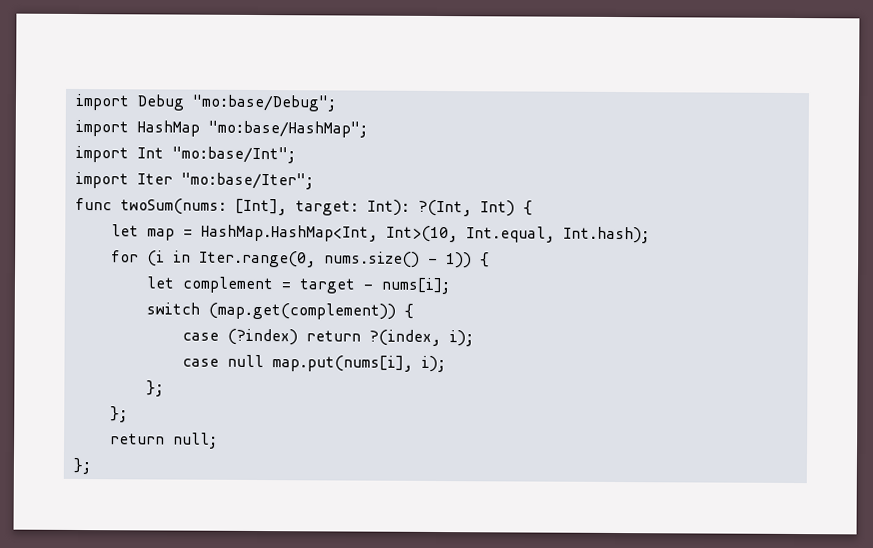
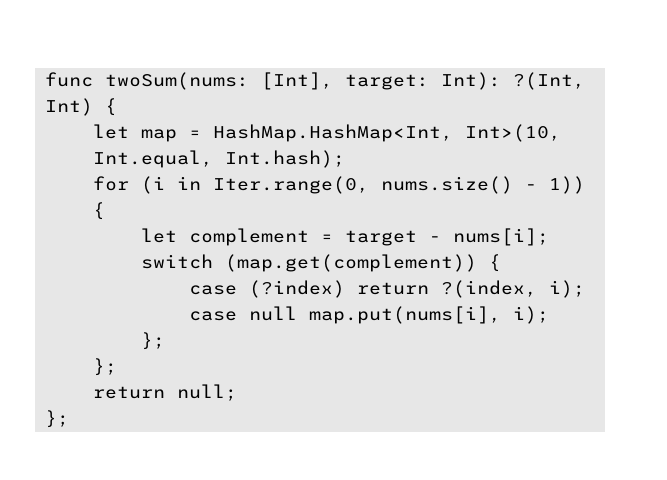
[74,93,336,112] [74,119,368,138] [74,145,296,164] [74,171,314,190] import Debug "mo:base/Debug"; // import HashMap "mo:base/HashMap"; // import Int "mo:base/Int"; // import Iter "mo:base/Iter"; // -> (44, 79) none

